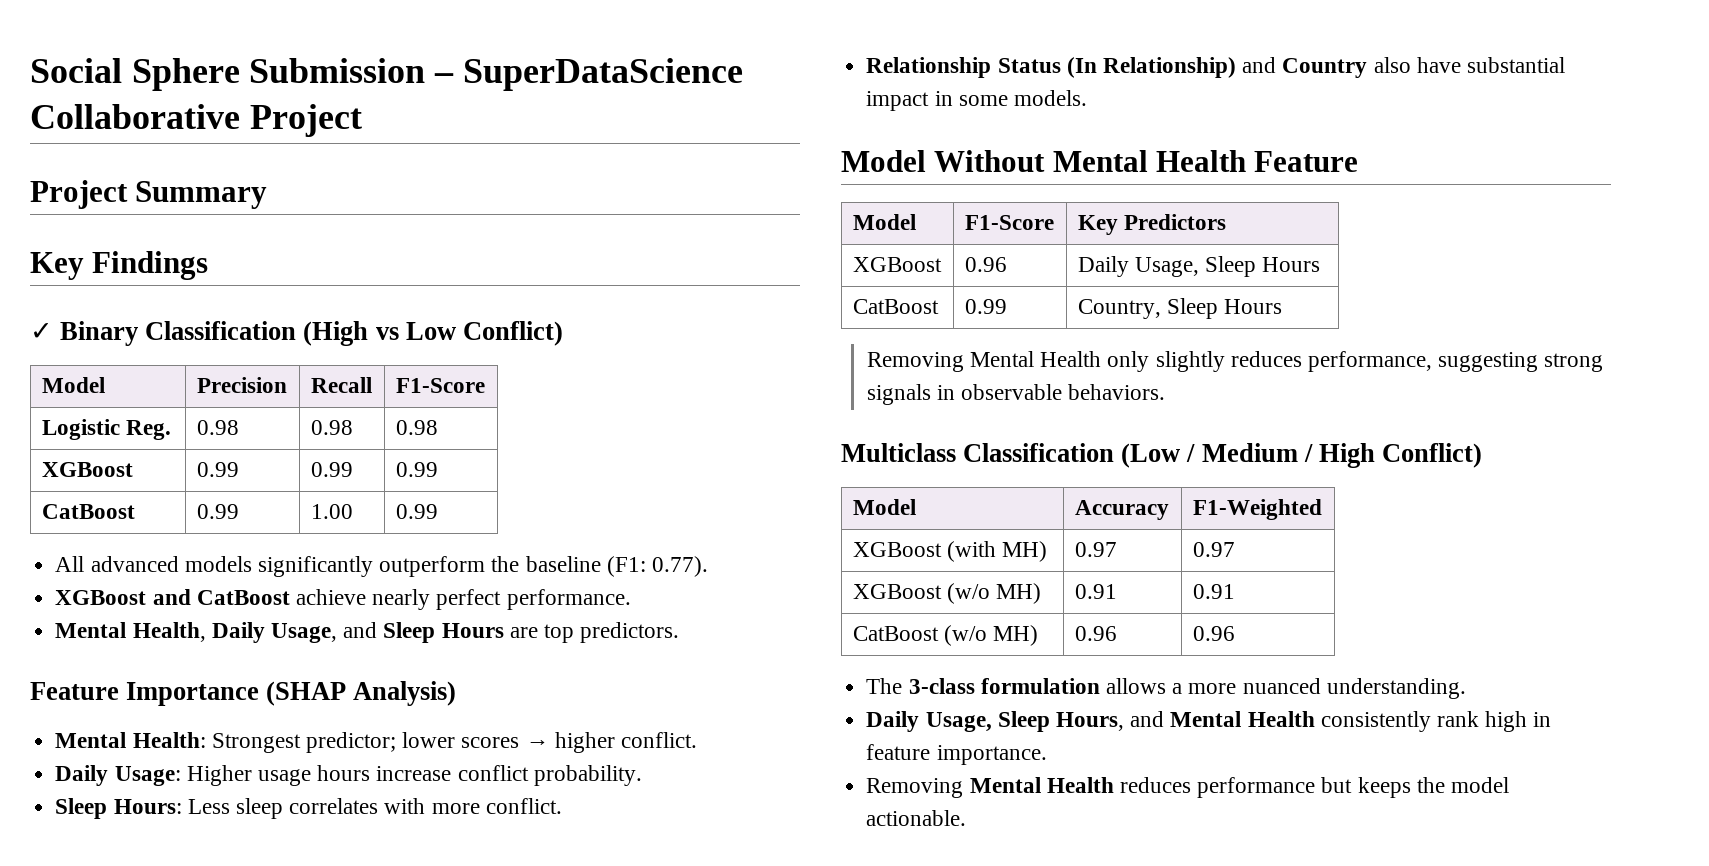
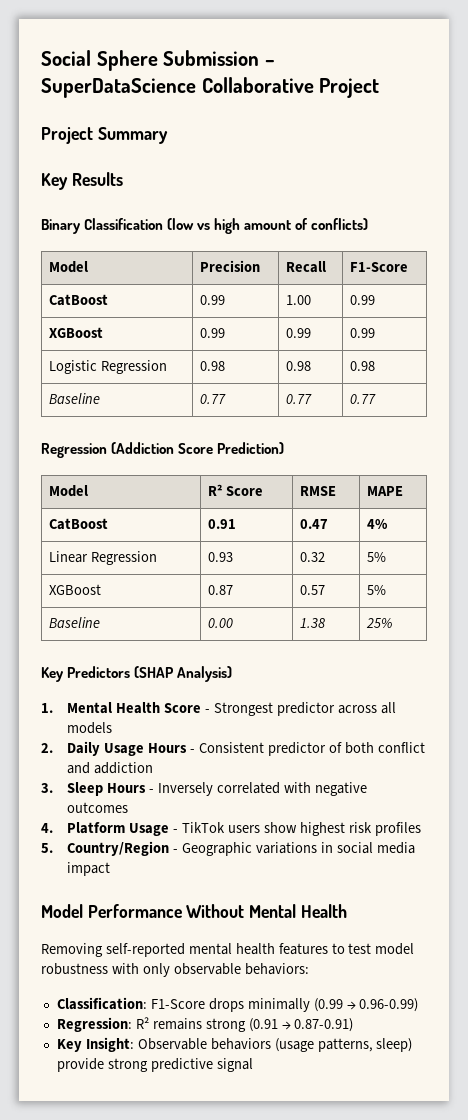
[92,251,209,280] [30,321,563,346] Findings // ✓ Binary Classification (High vs Low Conflict) -> [71,172,123,186] [41,218,369,234] Results // Binary Classification (low vs high amount of conflicts)
[41,419,171,440] [196,420,239,435] [310,420,353,435] [395,420,438,435] Logistic Reg. | 0.98 | 0.98 | 0.98 -> [48,294,108,306] [199,295,225,305] [285,295,311,305] [349,295,375,305] CatBoost | 0.99 | 1.00 | 0.99
[41,504,135,519] [196,504,239,519] [310,504,353,519] [395,504,438,519] [55,556,708,577] [55,589,631,610] [55,622,680,643] [30,681,457,706] [55,732,697,753] [55,765,642,786] [55,798,562,819] [866,57,1565,78] [866,90,1087,111] [841,150,926,172] CatBoost | 0.99 | 1.00 | 0.99 // All advanced models significantly outperform the baseline (F1: 0.77). // XGBoost and CatBoost achieve nearly perfect performance. // Mental Health, Daily Usage, and Sleep Hours are top predictors. // Feature Importance (SHAP Analysis) // Mental Health: Strongest predictor; lower scores → higher conflict. // Daily Usage: Higher usage hours increase conflict probability. // Sleep Hours: Less sleep correlates with more conflict. // Relationship Status (In Relationship) and Country also have substantial impact in some models. // Model -> [48,360,167,374] [199,361,225,371] [285,361,311,371] [349,361,375,371] [48,393,100,404] [199,394,226,404] [285,394,312,404] [349,394,376,404] [41,442,285,458] [48,485,88,497] [207,484,263,496] [299,486,336,496] [366,486,403,496] [48,518,108,530] [207,519,236,529] [299,519,328,529] [366,519,388,529] [48,551,157,565] [207,552,233,562] [299,552,325,562] [366,552,386,562] [48,584,101,595] [207,585,233,595] [299,585,325,595] [366,585,386,595] [48,617,100,628] [207,618,233,628] [299,618,325,628] [365,618,392,628] [41,666,233,682] [41,702,396,716] [67,722,113,734] [41,741,425,756] [67,762,154,774] [41,782,367,796] [67,802,129,813] [41,822,421,836] [41,841,415,856] [67,862,111,876] [41,904,182,918] Logistic Regression | 0.98 | 0.98 | 0.98 // Baseline | 0.77 | 0.77 | 0.77 // Regression (Addiction Score Prediction) // Model | R² Score | RMSE | MAPE // CatBoost | 0.91 | 0.47 | 4% // Linear Regression | 0.93 | 0.32 | 5% // XGBoost | 0.87 | 0.57 | 5% // Baseline | 0.00 | 1.38 | 25% // Key Predictors (SHAP Analysis) // 1. Mental Health Score - Strongest predictor across all models // 2. Daily Usage Hours - Consistent predictor of both conflict and addiction // 3. Sleep Hours - Inversely correlated with negative outcomes // 4. Platform Usage - TikTok users show highest risk profiles // 5. Country/Region - Geographic variations in social media impact // Model Performance
[1254,151,1359,172] [852,214,916,230] [964,215,1054,230] [1077,214,1226,235] [852,257,942,272] [964,257,1007,272] [1077,256,1321,277] [852,299,939,314] [964,299,1007,314] [1077,298,1282,319] [866,351,1604,372] [866,384,1166,405] [841,443,1483,468] [852,499,916,515] [1074,500,1169,520] [1192,499,1322,520] [852,541,1047,562] [1074,542,1117,557] [1192,542,1235,557] [852,583,1041,604] [1074,584,1117,599] [1192,584,1235,599] [852,625,1038,646] [1074,626,1117,641] [1192,626,1235,641] [866,678,1466,699] [866,711,1552,732] [866,744,1047,765] [866,777,1509,798] [866,810,967,826] Feature // Model | F1-Score | Key Predictors // XGBoost | 0.96 | Daily Usage, Sleep Hours // CatBoost | 0.99 | Country, Sleep Hours // Removing Mental Health only slightly reduces performance, suggesting strong signals in observable behaviors. // Multiclass Classification (Low / Medium / High Conflict) // Model | Accuracy | F1-Weighted // XGBoost (with MH) | 0.97 | 0.97 // XGBoost (w/o MH) | 0.91 | 0.91 // CatBoost (w/o MH) | 0.96 | 0.96 // The 3-class formulation allows a more nuanced understanding. // Daily Usage, Sleep Hours, and Mental Health consistently rank high in feature importance. // Removing Mental Health reduces performance but keeps the model actionable. -> [41,943,415,957] [41,963,309,977] [56,997,419,1012] [56,1017,354,1032] [56,1037,413,1052] [56,1058,253,1072] // Removing self-reported mental health features to test model robustness with only observable behaviors: // Classification: F1-Score drops minimally (0.99 → 0.96-0.99) // Regression: R² remains strong (0.91 → 0.87-0.91) // Key Insight: Observable behaviors (usage patterns, sleep) provide strong predictive signal

